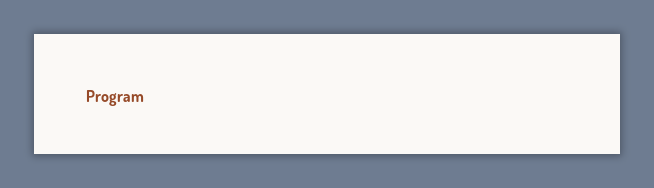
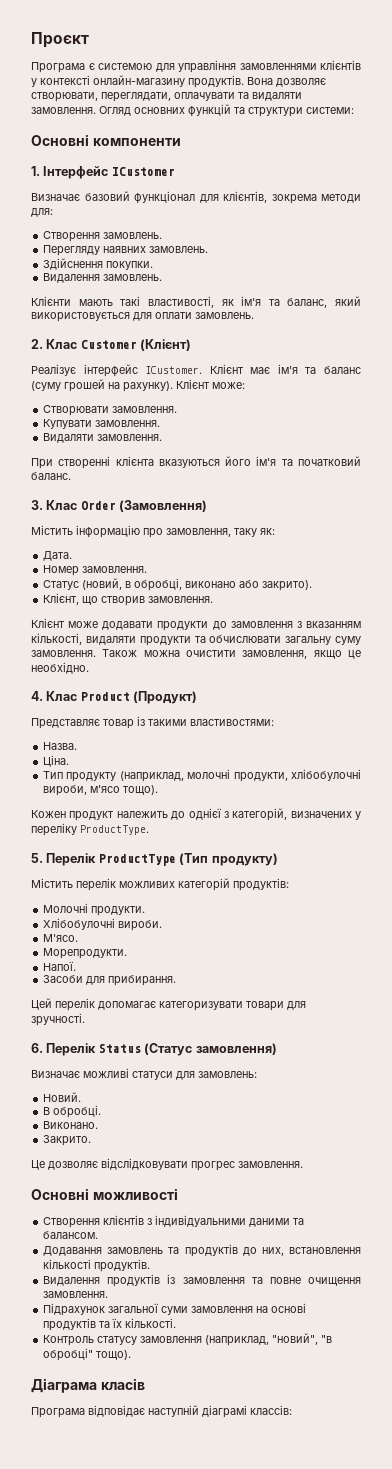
[86,90,144,106] Program -> [31,32,89,48] [31,60,361,73] [31,75,326,88] [31,92,302,102] [31,104,354,117] [31,134,181,146] [31,166,175,179] [31,191,361,204] [31,208,53,217] [43,231,163,242] [43,245,209,256] [43,258,154,270] [43,273,163,283] [31,296,361,308] [31,312,254,322] [31,339,192,351] [31,364,361,377] [31,379,245,392] [43,405,178,416] [43,419,161,429] [43,433,163,443] [31,456,361,469] [31,472,71,480] [31,500,208,512] [31,525,275,538] [43,551,73,561] [43,565,148,576] [43,578,313,591] [43,593,214,606] [31,618,361,631] [31,633,362,646] [31,649,361,659] [31,662,89,674] [31,691,198,704] [31,716,274,729] [43,742,78,750] [43,755,70,767] [43,769,361,782] [43,785,159,796] [31,808,361,821] [31,823,149,836] [31,853,278,866] [31,878,289,891] [43,903,146,916] [43,918,163,931] [43,934,79,942] [43,948,128,959] [43,961,77,971] [43,975,177,986] [31,998,306,1011] [31,1013,85,1026] [31,1043,277,1056] [31,1068,257,1080] [43,1092,82,1102] [43,1105,102,1118] [43,1121,99,1129] [43,1135,92,1146] [31,1158,303,1171] [31,1188,178,1200] [43,1215,305,1228] [43,1231,99,1239] [43,1244,361,1257] [43,1259,151,1272] [43,1274,361,1287] [43,1291,109,1298] [43,1303,307,1316] [43,1318,177,1331] [43,1333,333,1346] [43,1348,132,1361] [31,1378,145,1393] [31,1405,292,1418] Проєкт // Програма є системою для управління замовленнями клієнтів у контексті онлайн-магазину продуктів. Вона дозволяє створювати, переглядати, оплачувати та видаляти замовлення. Огляд основних функцій та структури системи: // Основні компоненти // 1. Інтерфейс ICustomer // Визначає базовий функціонал для клієнтів, зокрема методи для: // Створення замовлень. // Перегляду наявних замовлень. // Здійснення покупки. // Видалення замовлень. // Клієнти мають такі властивості, як ім'я та баланс, який використовується для оплати замовлень. // 2. Клас Customer (Клієнт) // Реалізує інтерфейс ICustomer. Клієнт має ім'я та баланс (суму грошей на рахунку). Клієнт може: // Створювати замовлення. // Купувати замовлення. // Видаляти замовлення. // При створенні клієнта вказуються його ім'я та початковий баланс. // 3. Клас Order (Замовлення) // Містить інформацію про замовлення, таку як: // Дата. // Номер замовлення. // Статус (новий, в обробці, виконано або закрито). // Клієнт, що створив замовлення. // Клієнт може додавати продукти до замовлення з вказанням кількості, видаляти продукти та обчислювати загальну суму замовлення. Також можна очистити замовлення, якщо це необхідно. // 4. Клас Product (Продукт) // Представляє товар із такими властивостями: // Назва. // Ціна. // Тип продукту (наприклад, молочні продукти, хлібобулочні вироби, м'ясо тощо). // Кожен продукт належить до однієї з категорій, визначених у переліку ProductType. // 5. Перелік ProductType (Тип продукту) // Містить перелік можливих категорій продуктів: // Молочні продукти. // Хлібобулочні вироби. // М'ясо. // Морепродукти. // Напої. // Засоби для прибирання. // Цей перелік допомагає категоризувати товари для зручності. // 6. Перелік Status (Статус замовлення) // Визначає можливі статуси для замовлень: // Новий. // В обробці. // Виконано. // Закрито. // Це дозволяє відслідковувати прогрес замовлення. // Основні можливості // Створення клієнтів з індивідуальними даними та балансом. // Додавання замовлень та продуктів до них, встановлення кількості продуктів. // Видалення продуктів із замовлення та повне очищення замовлення. // Підрахунок загальної суми замовлення на основі продуктів та їх кількості. // Контроль статусу замовлення (наприклад, "новий", "в обробці" тощо). // Діаграма класів // Програма відповідає наступній діаграмі классів:

